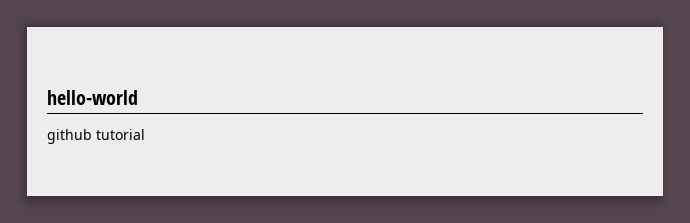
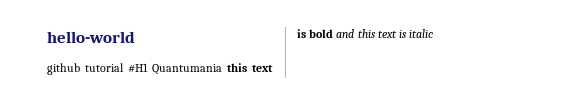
(145, 134) none -> [128,63,273,75] [297,29,434,38] #H1 Quantumania this text is bold and this text is italic

